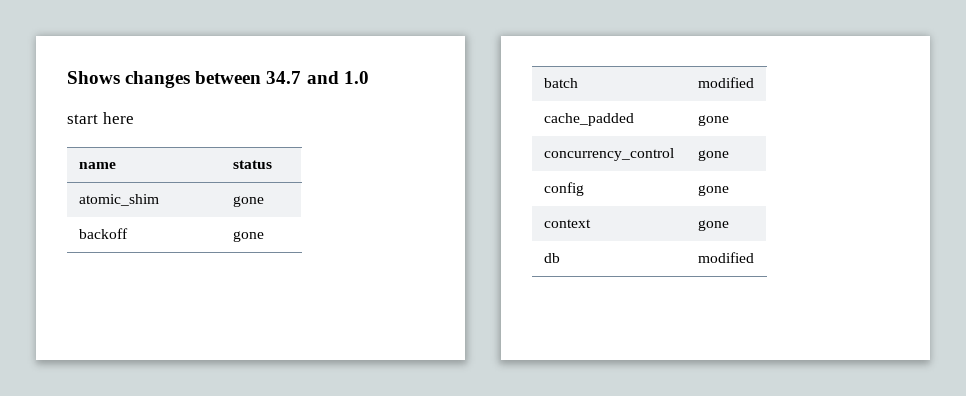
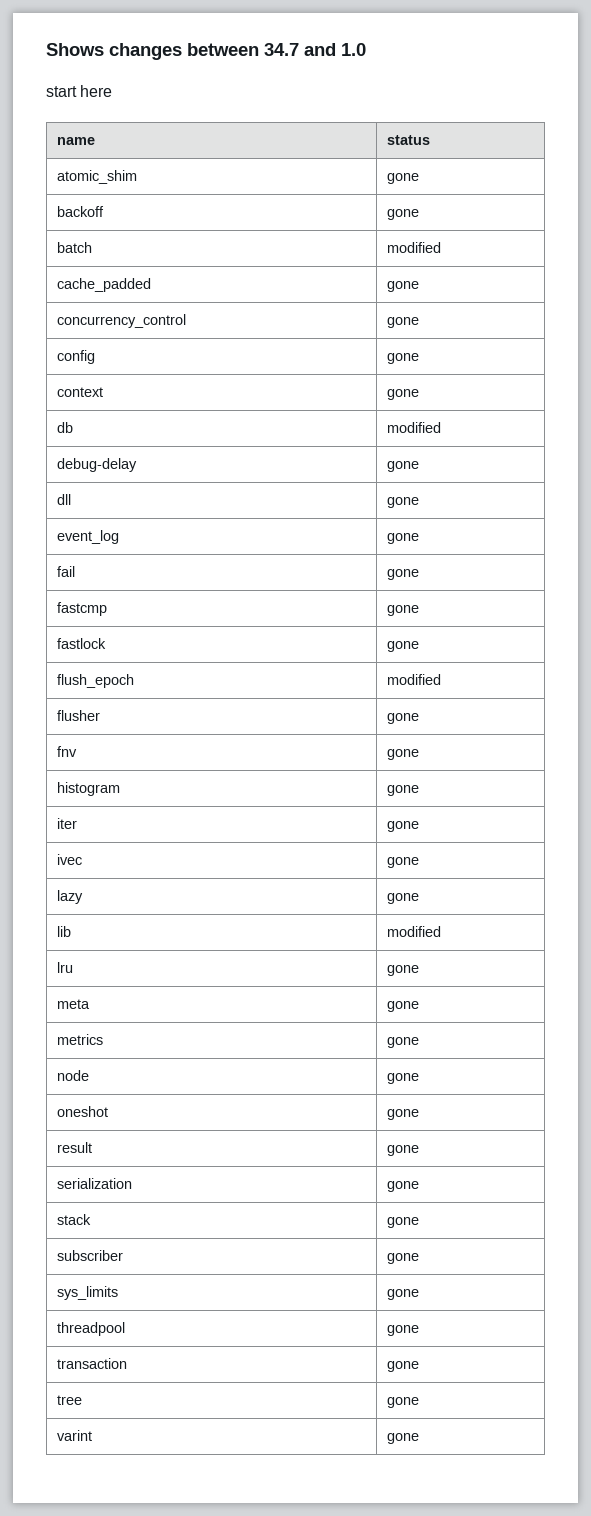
(754, 257) none -> [56,458,137,472] [386,461,419,472] [56,494,71,505] [386,497,419,508] [56,530,119,544] [386,533,419,544] [56,566,75,577] [386,569,419,580] [56,602,107,616] [386,605,419,616] [56,638,106,649] [386,641,419,652] [56,674,134,688] [386,674,441,685] [56,710,100,721] [386,713,419,724] [56,746,77,757] [386,749,419,760] [56,782,120,796] [386,785,419,796] [56,818,77,829] [386,821,419,832] [56,854,82,865] [386,857,419,868] [56,890,83,904] [386,893,419,904] [56,926,71,937] [386,926,441,937] [56,962,73,973] [386,965,419,976] [56,999,90,1009] [386,1001,419,1012] [56,1034,103,1045] [386,1037,419,1048] [56,1070,89,1081] [386,1073,419,1084] [56,1106,108,1117] [386,1109,419,1120] [56,1142,92,1153] [386,1145,419,1156] [56,1178,132,1189] [386,1181,419,1192] [56,1214,91,1225] [386,1217,419,1228] [56,1250,123,1261] [386,1253,419,1264] [56,1286,118,1300] [386,1289,419,1300] [56,1322,125,1336] [386,1325,419,1336] [56,1358,127,1369] [386,1361,419,1372] [56,1395,82,1405] [386,1397,419,1408] [56,1430,92,1441] [386,1433,419,1444] // debug-delay | gone // dll | gone // event_log | gone // fail | gone // fastcmp | gone // fastlock | gone // flush_epoch | modified // flusher | gone // fnv | gone // histogram | gone // iter | gone // ivec | gone // lazy | gone // lib | modified // lru | gone // meta | gone // metrics | gone // node | gone // oneshot | gone // result | gone // serialization | gone // stack | gone // subscriber | gone // sys_limits | gone // threadpool | gone // transaction | gone // tree | gone // varint | gone

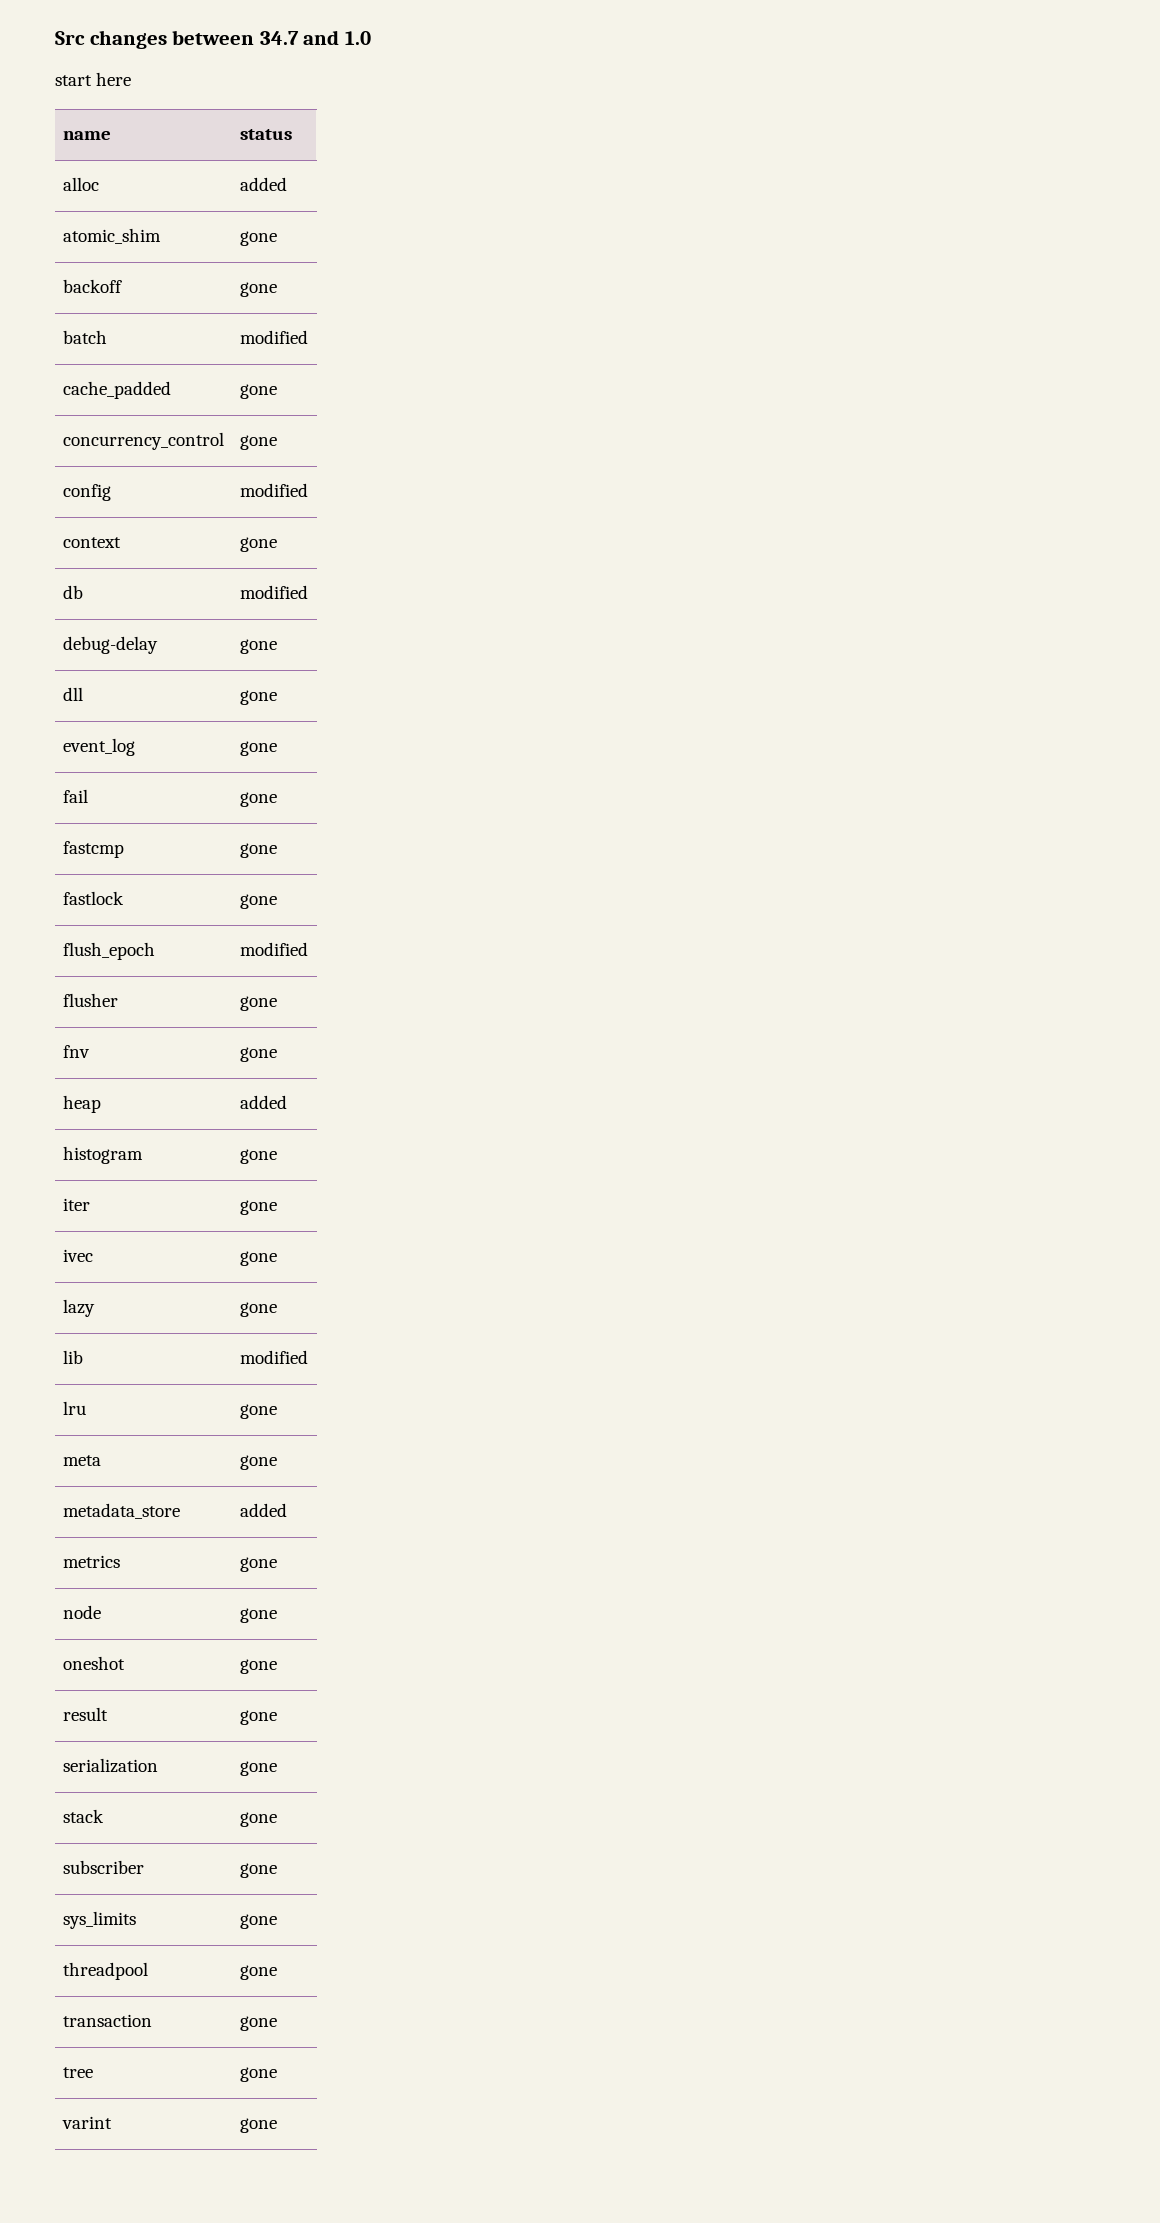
[46,43,104,56] Shows -> [55,31,85,45] Src
(430, 140) none -> [62,177,99,191] [239,177,287,191] // alloc | added
[386,353,419,364] gone -> [239,483,308,497] modified
(419, 754) none -> [62,1095,101,1113] [239,1095,287,1109] // heap | added
(419, 1006) none -> [62,1503,180,1519] [239,1503,287,1517] // metadata_store | added

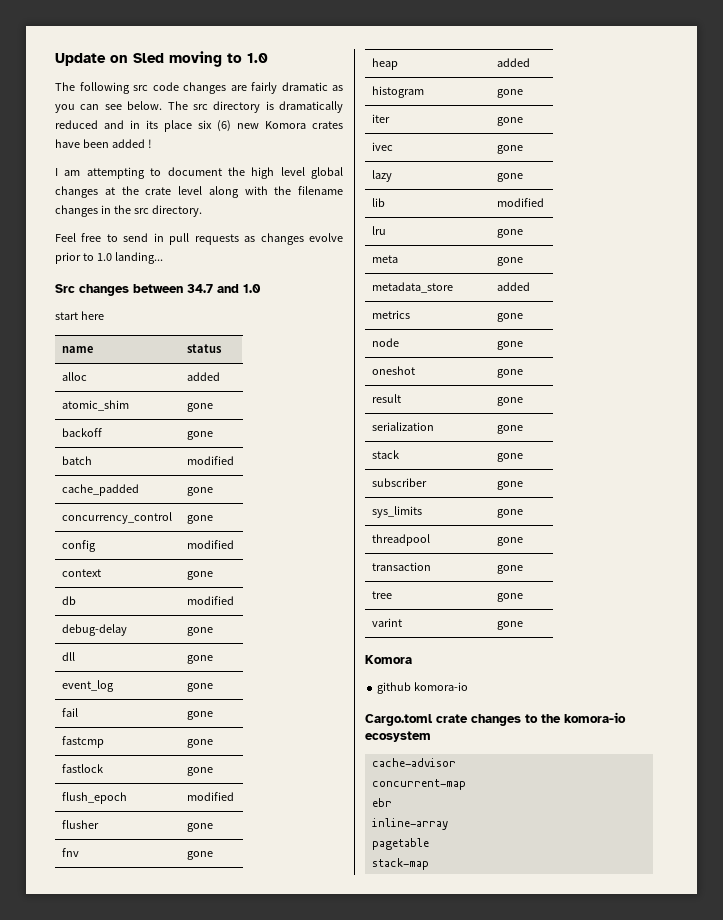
(55, 38) none -> [55,51,268,67] [55,82,343,94] [55,101,343,113] [55,120,343,132] [55,139,152,148] [55,167,343,179] [55,186,343,198] [55,205,202,217] [55,233,344,245] [55,252,163,264] Update on Sled moving to 1.0 // The following src code changes are fairly dramatic as you can see below. The src directory is dramatically reduced and in its place six (6) new Komora crates have been added ! // I am attempting to document the high level global changes at the crate level along with the filename changes in the src directory. // Feel free to send in pull requests as changes evolve prior to 1.0 landing... //
(277, 2125) none -> [365,655,412,664] [377,682,469,694] [365,712,626,726] [365,731,431,742] [371,758,456,767] [371,779,466,790] [371,798,392,807] [371,818,448,830] [371,838,429,850] [371,858,429,870] // Komora // github komora-io // Cargo.toml crate changes to the komora-io ecosystem // cache-advisor // concurrent-map // ebr // inline-array // pagetable // stack-map

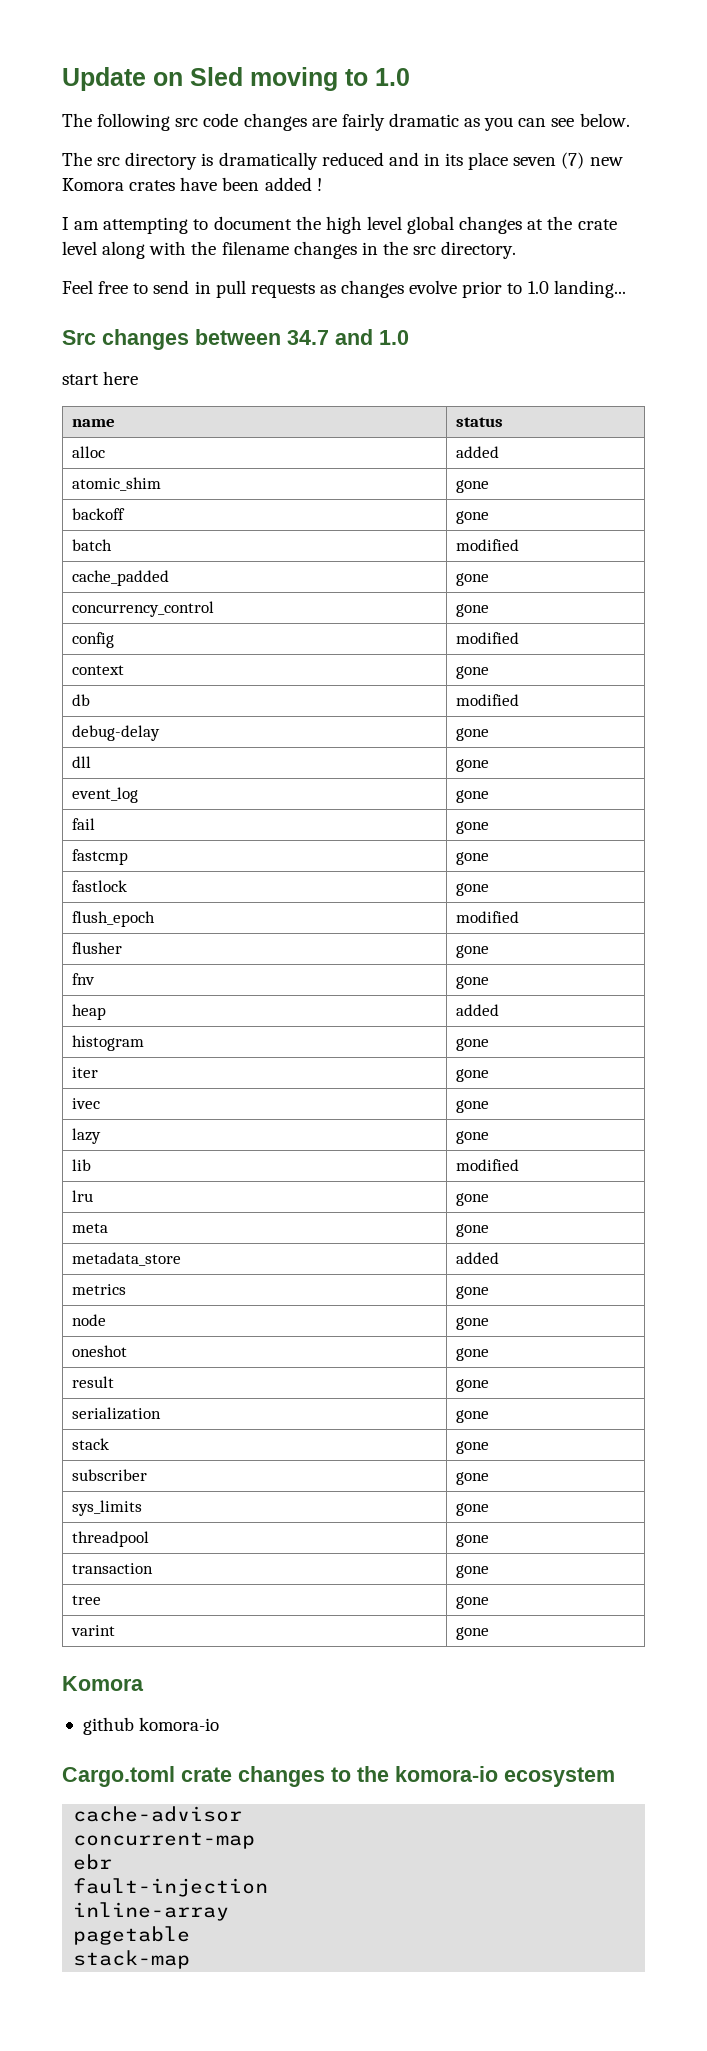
(163, 105) none -> (630, 120) //
[198,120,231,132] six (6) -> [513,152,585,169] seven (7)
(392, 802) none -> [73,1878,269,1897] // fault-injection

